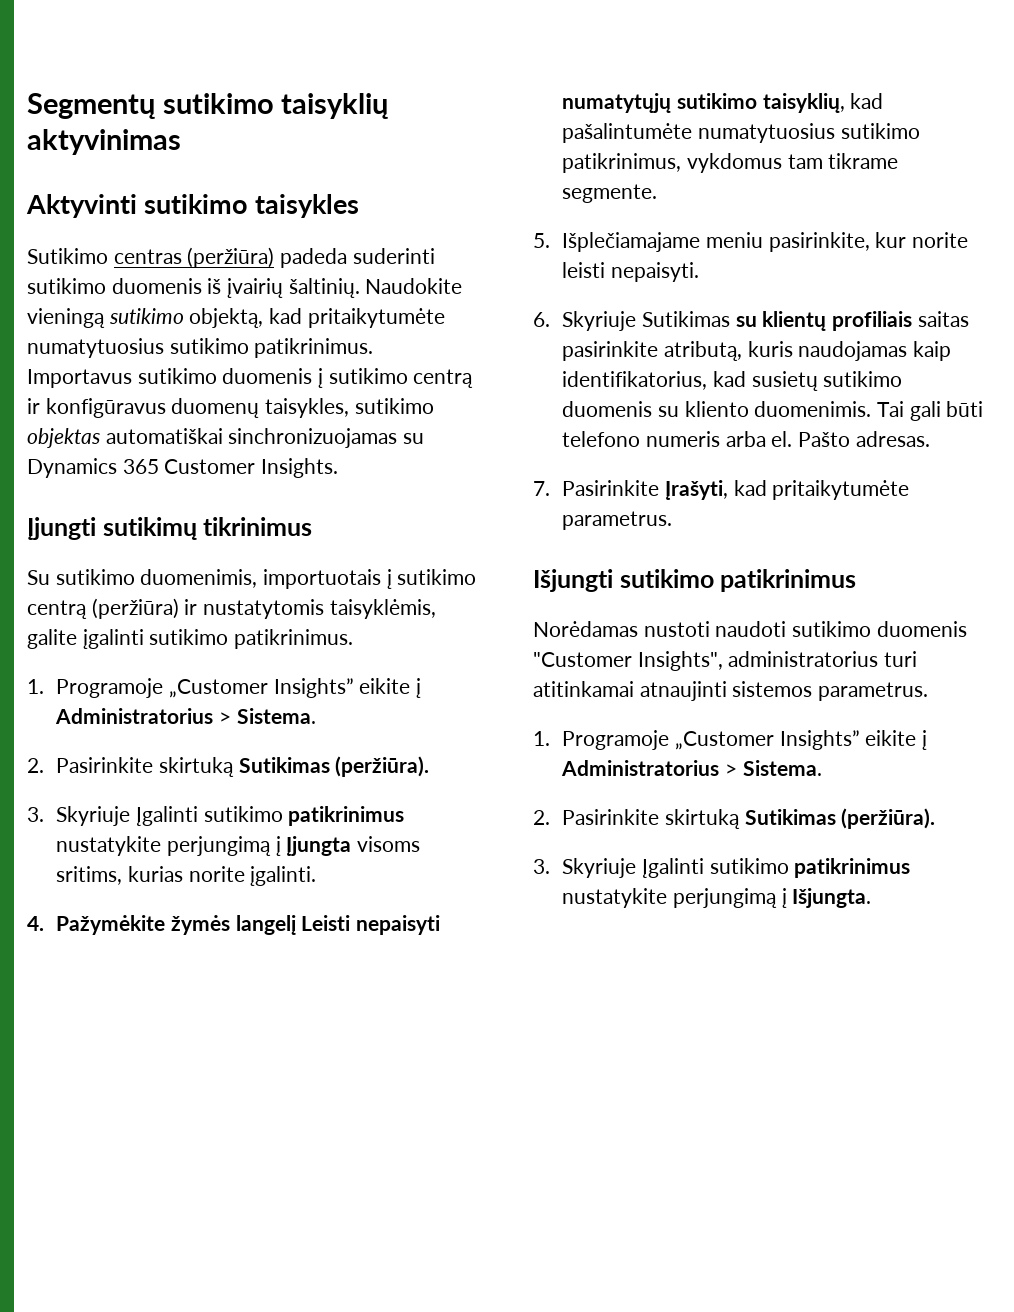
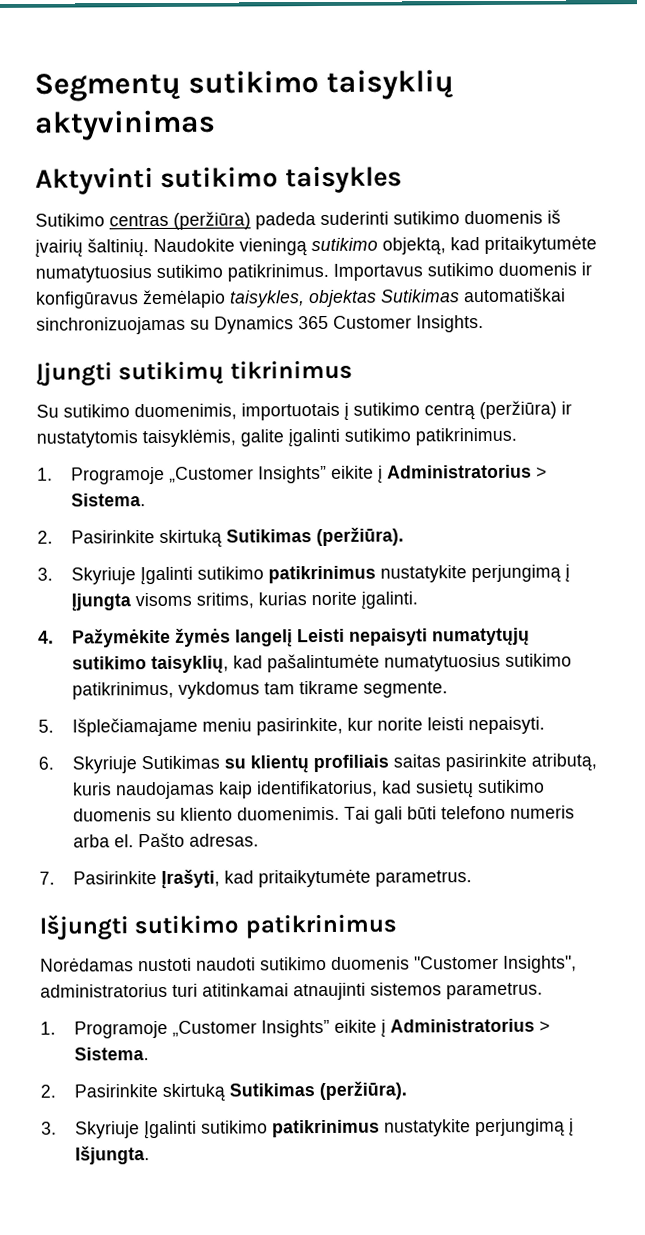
[318,368,474,388] [27,398,434,418] [27,428,100,448] į sutikimo centrą ir konfigūravus duomenų taisykles, sutikimo objektas -> [581,262,592,276] [36,289,460,309] ir konfigūravus žemėlapio taisykles, objektas Sutikimas

